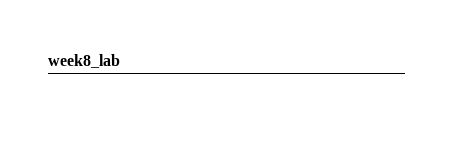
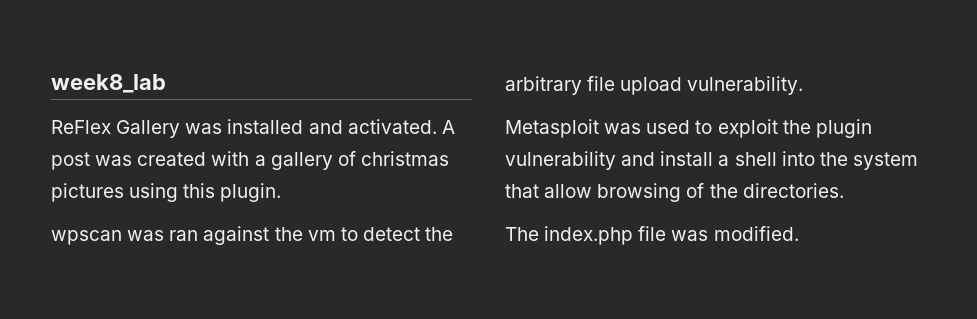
(120, 61) none -> [51,119,455,138] [51,151,449,170] [51,183,282,202] [51,226,454,245] [505,76,804,95] [505,119,872,138] [505,151,918,170] [505,183,844,202] [505,226,799,245] // ReFlex Gallery was installed and activated. A post was created with a gallery of christmas pictures using this plugin. // wpscan was ran against the vm to detect the arbitrary file upload vulnerability. // Metasploit was used to exploit the plugin vulnerability and install a shell into the system that allow browsing of the directories. // The index.php file was modified.

